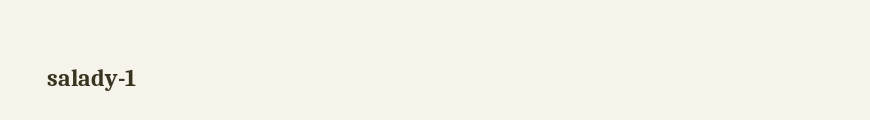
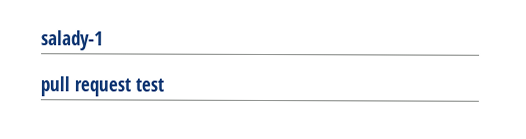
(136, 80) none -> [40,76,165,97] // pull request test

